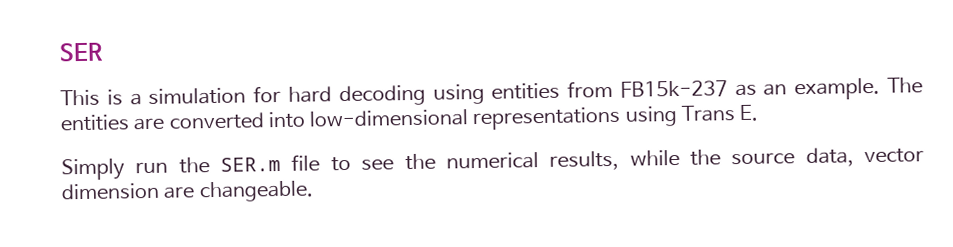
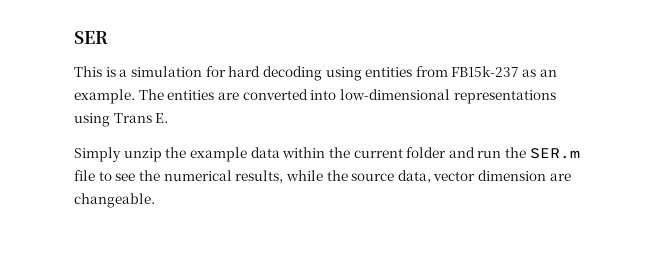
(125, 169) none -> [123,147,475,162] unzip the example data within the current folder and

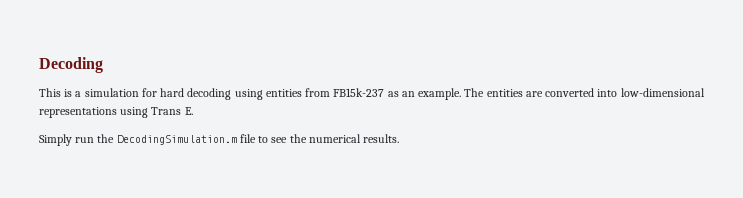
[74,31,108,44] SER -> [39,57,103,73] Decoding
[123,147,475,162] unzip the example data within the current folder and -> (72, 140) none
[529,148,580,159] SER.m -> [116,135,237,145] DecodingSimulation.m
[235,170,571,183] [74,193,155,208] results, while the source data, vector dimension are changeable. -> [363,134,400,143] results.

